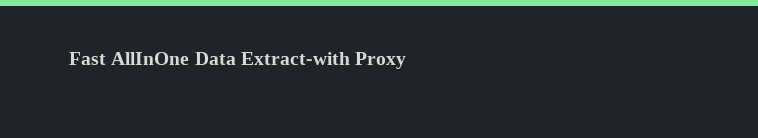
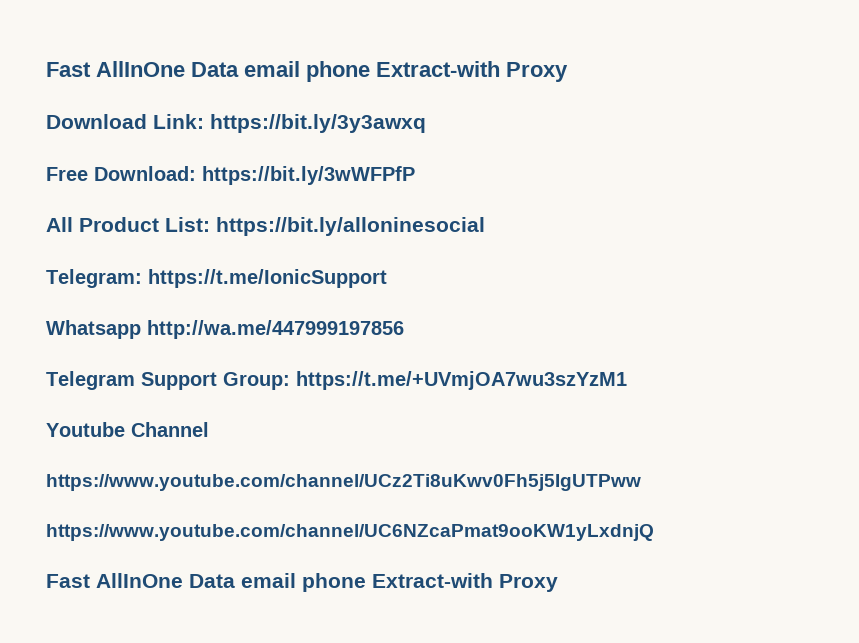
[69,52,407,69] Fast AllInOne Data Extract-with Proxy -> [46,61,568,82] [46,114,426,133] [46,166,415,185] [46,217,485,236] [46,269,387,288] [46,320,404,339] [46,371,627,390] [46,422,209,437] [46,474,641,491] [46,524,654,541] [46,573,558,592] Fast AllInOne Data email phone Extract-with Proxy // Download Link: https://bit.ly/3y3awxq // Free Download: https://bit.ly/3wWFPfP // All Product List: https://bit.ly/alloninesocial // Telegram: https://t.me/IonicSupport // Whatsapp http://wa.me/447999197856 // Telegram Support Group: https://t.me/+UVmjOA7wu3szYzM1 // Youtube Channel // https://www.youtube.com/channel/UCz2Ti8uKwv0Fh5j5IgUTPww // https://www.youtube.com/channel/UC6NZcaPmat9ooKW1yLxdnjQ // Fast AllInOne Data email phone Extract-with Proxy

